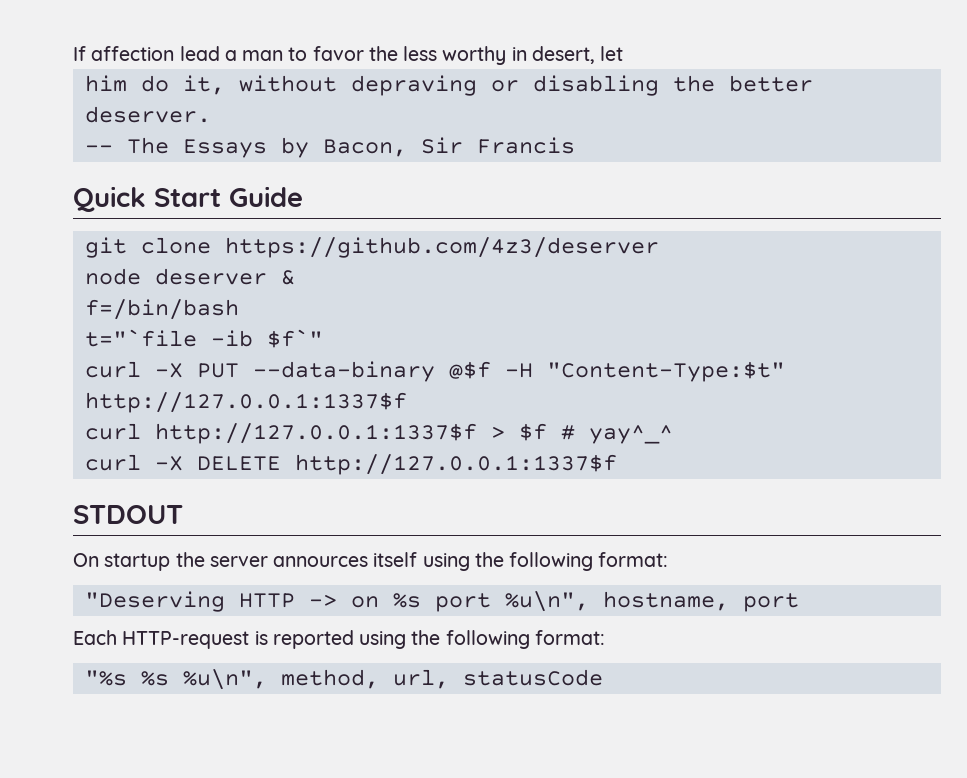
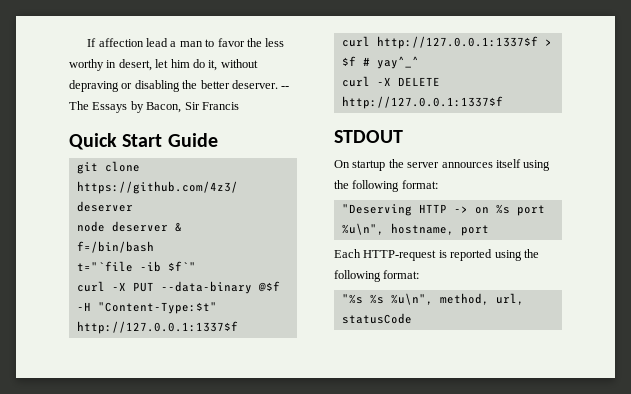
(624, 53) // -> (169, 63) none
(211, 114) // -> (278, 84) none

